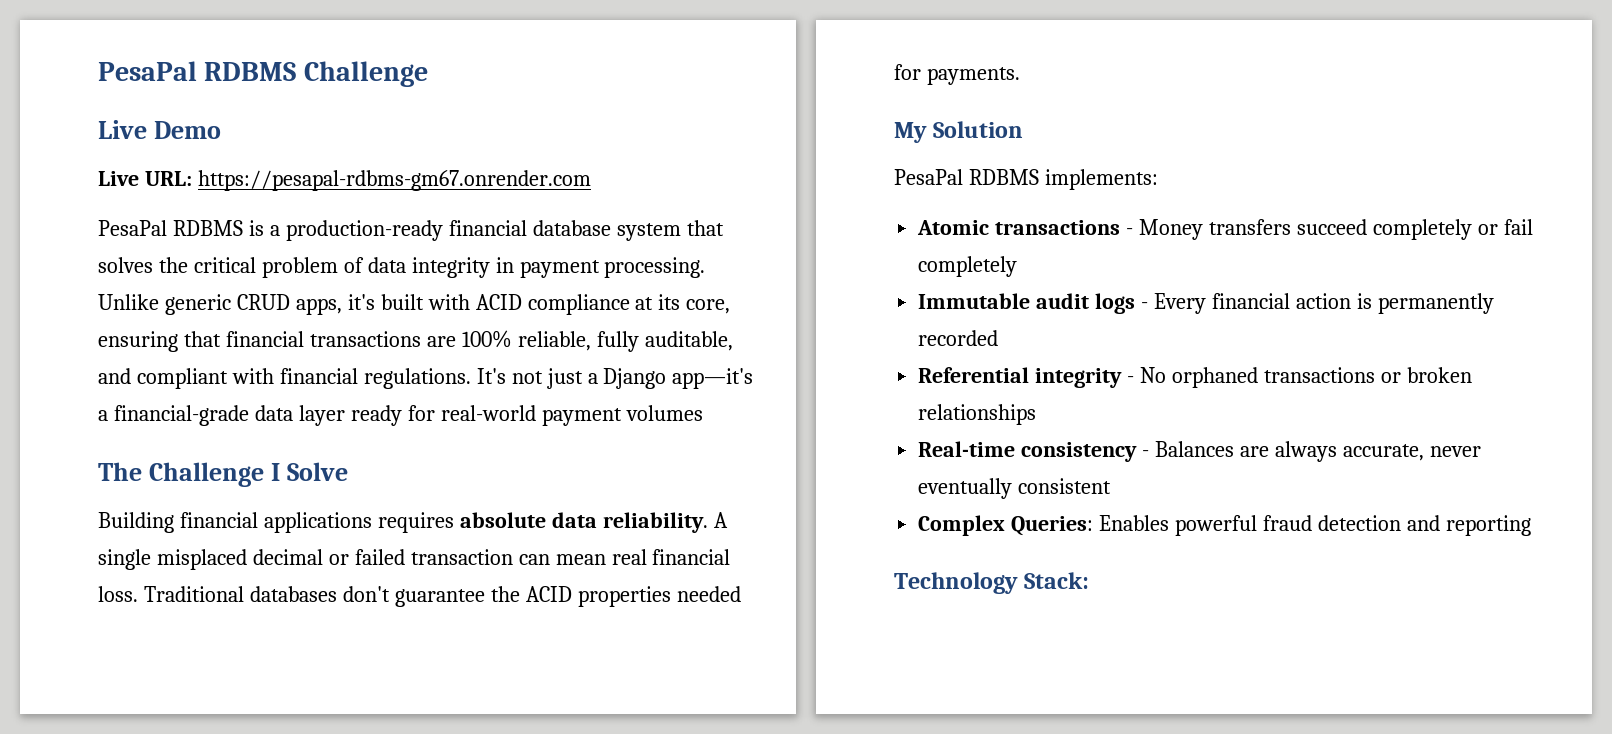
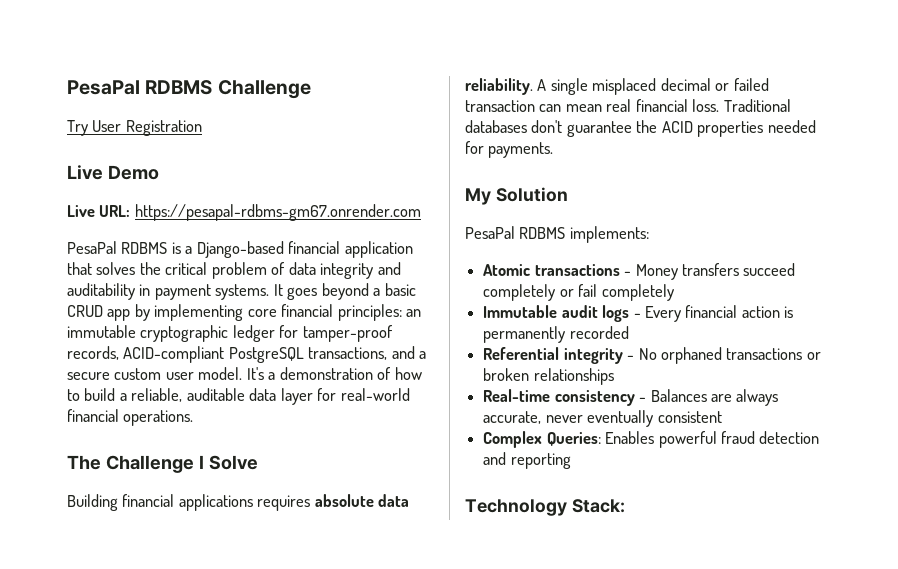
(428, 74) none -> [67,120,202,136] // Try User Registration
[285,220,681,241] production-ready financial database system -> [196,241,413,258] Django-based financial application
[495,257,706,278] [98,294,731,315] [98,330,733,352] [98,368,754,389] [98,405,249,426] in payment processing. Unlike generic CRUD apps, it's built with ACID compliance at its core, ensuring that financial transactions are 100% reliable, fully auditable, and compliant with financial regulations. It's not just a Django app—it's a financial-grade -> [377,262,401,275] [67,283,416,300] [67,304,422,321] [67,325,393,342] [67,346,427,363] [67,367,422,380] [67,388,245,402] and auditability in payment systems. It goes beyond a basic CRUD app by implementing core financial principles: an immutable cryptographic ledger for tamper-proof records, ACID-compliant PostgreSQL transactions, and a secure custom user model. It's a demonstration of how to build a reliable, auditable
[350,405,402,426] ready -> (313, 396) none
[541,405,703,426] payment volumes -> [67,409,194,426] financial operations.

